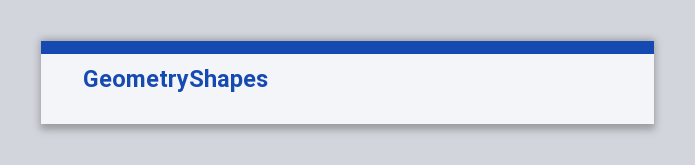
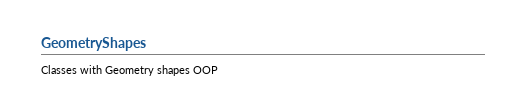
(268, 80) none -> [41,65,218,76] // Classes with Geometry shapes OOP

